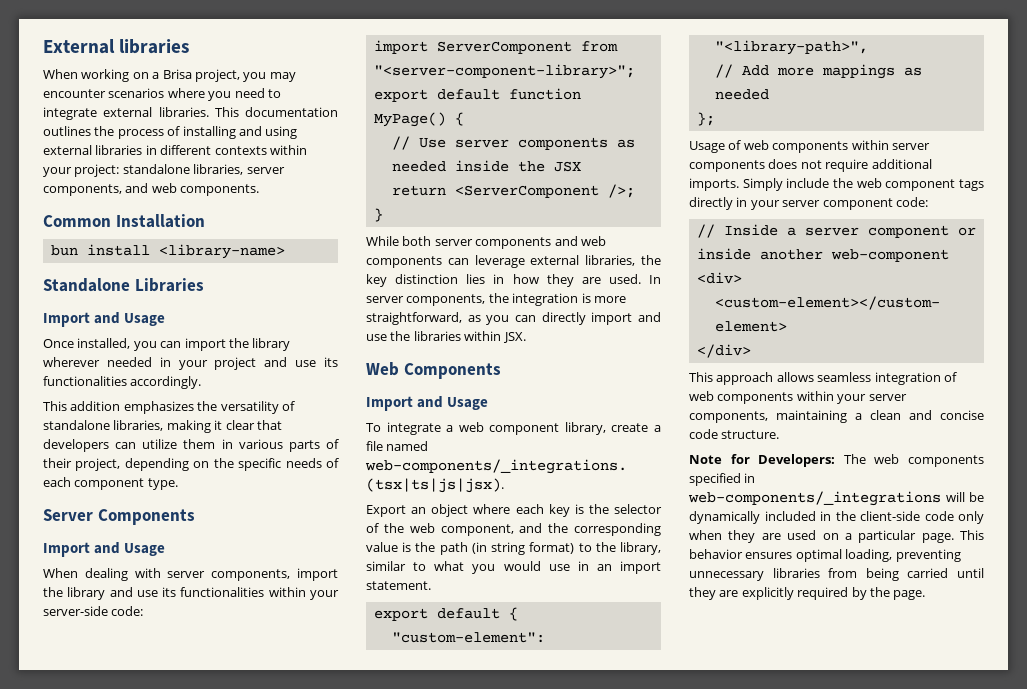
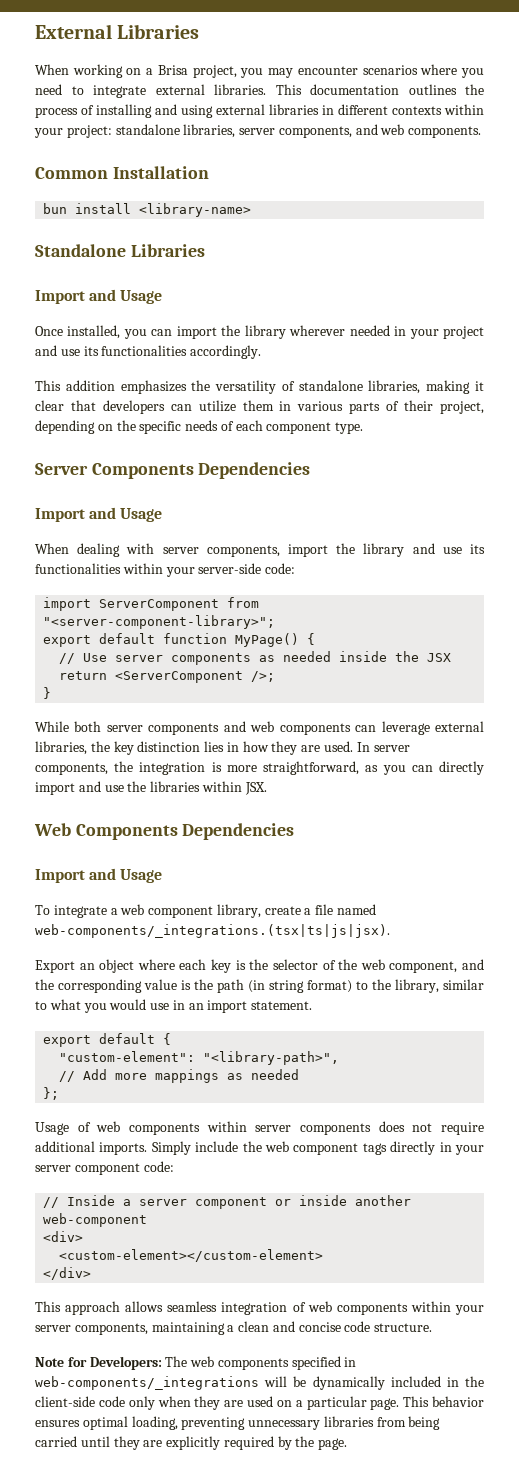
[119,39,190,54] libraries -> [117,24,200,39] Libraries
(195, 517) none -> [198,462,311,479] Dependencies
(501, 371) none -> [182,823,295,840] Dependencies

